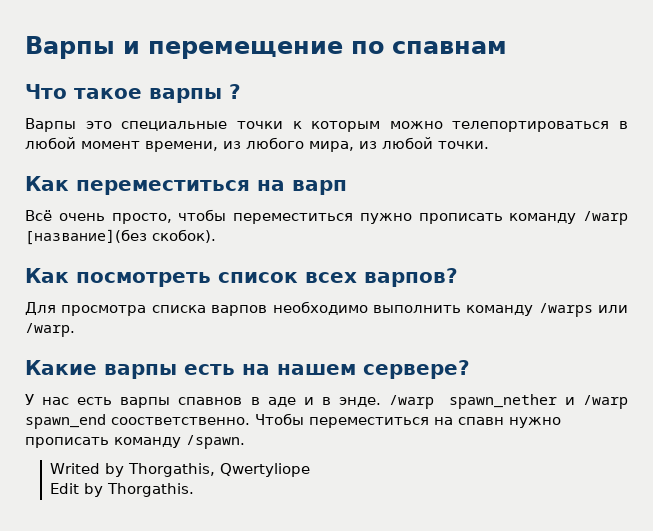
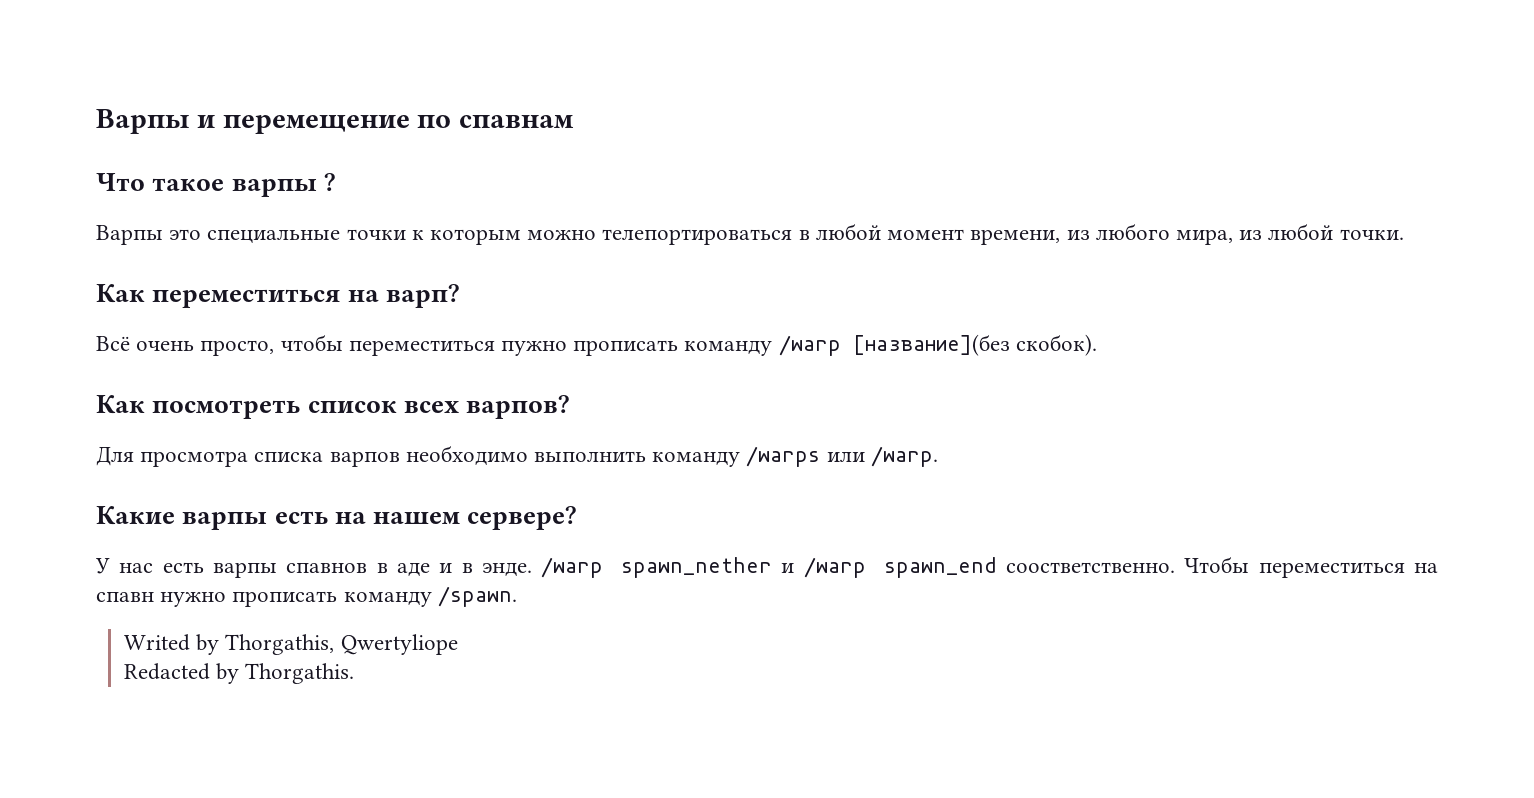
[292,180,347,195] варп -> [385,284,460,308] варп?
[50,483,80,494] Edit -> [123,663,210,680] Redacted

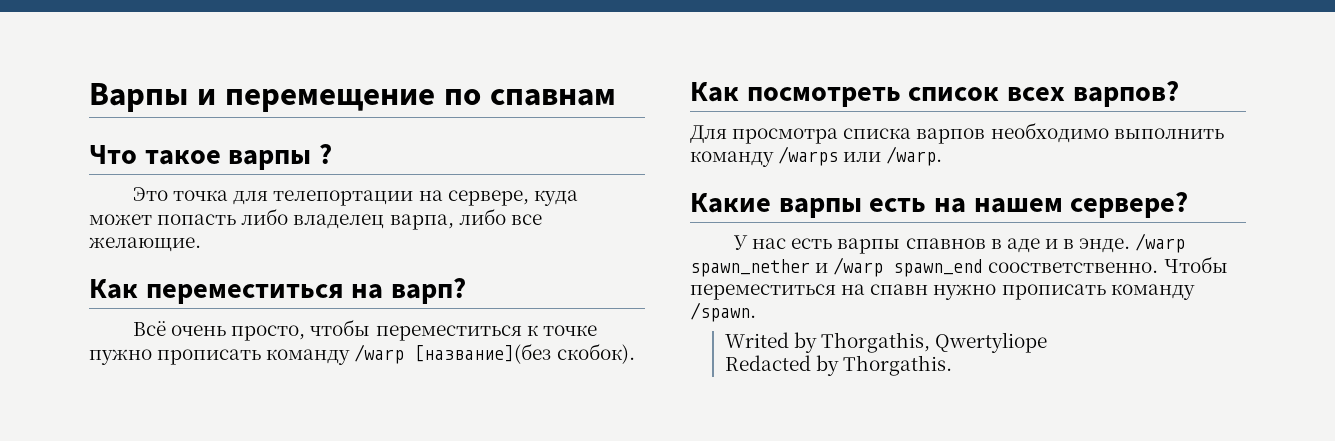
[96,223,1404,245] Варпы это специальные точки к которым можно телепортироваться в любой момент времени, из любого мира, из любой точки. -> [133,187,578,206] [89,208,542,230] [89,237,201,252] Это точка для телепортации на сервере, куда может попасть либо владелец варпа, либо все желающие.
(495, 348) none -> [526,325,597,336] к точке

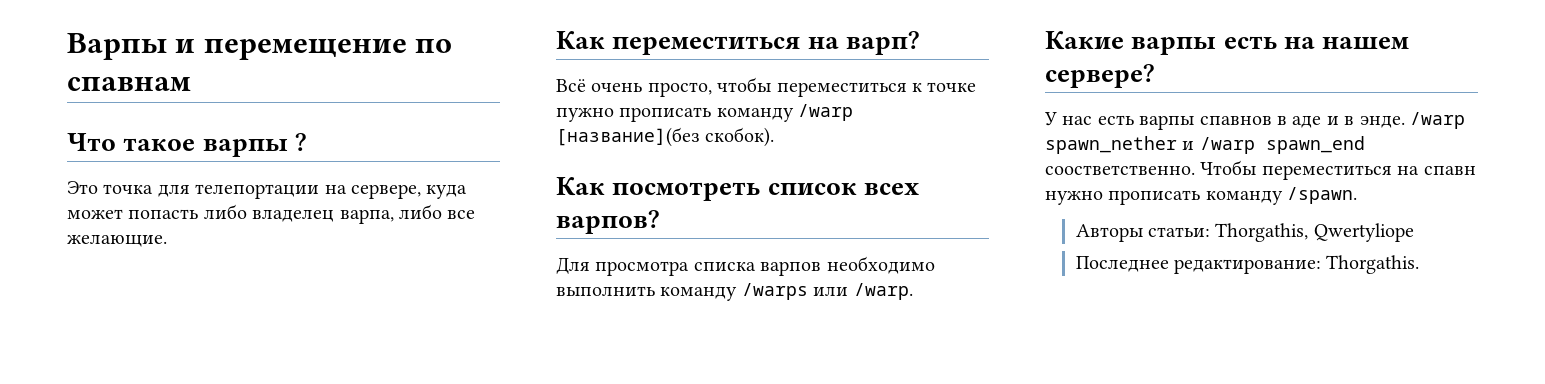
[724,332,817,353] Writed by -> [1075,224,1211,242] Авторы статьи:
[724,355,839,376] Redacted by -> [1075,256,1322,274] Последнее редактирование:

